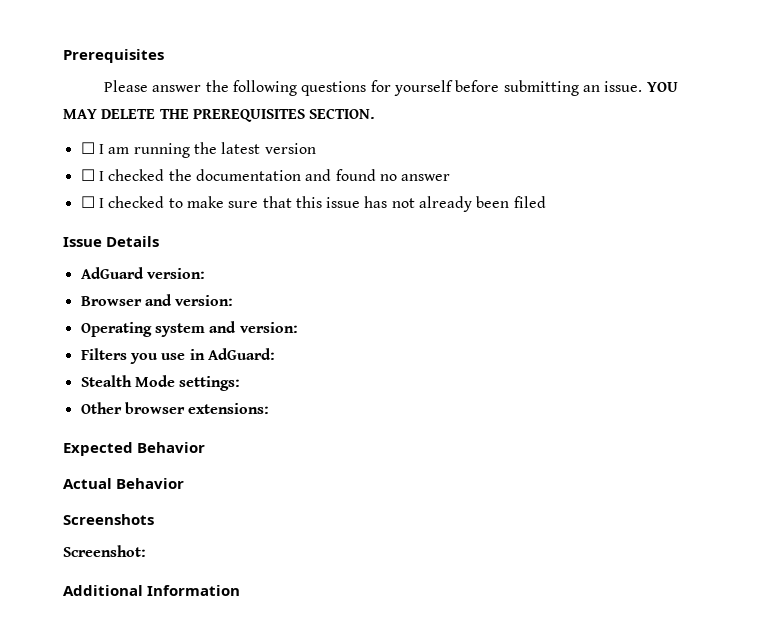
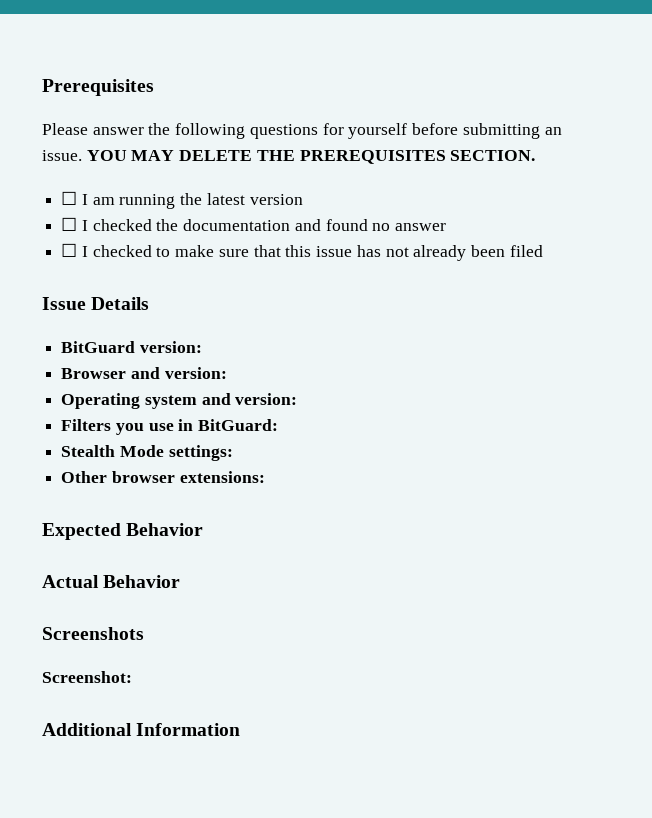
[80,267,144,279] AdGuard -> [61,341,136,353] BitGuard
[207,348,275,360] AdGuard: -> [198,419,279,431] BitGuard:

